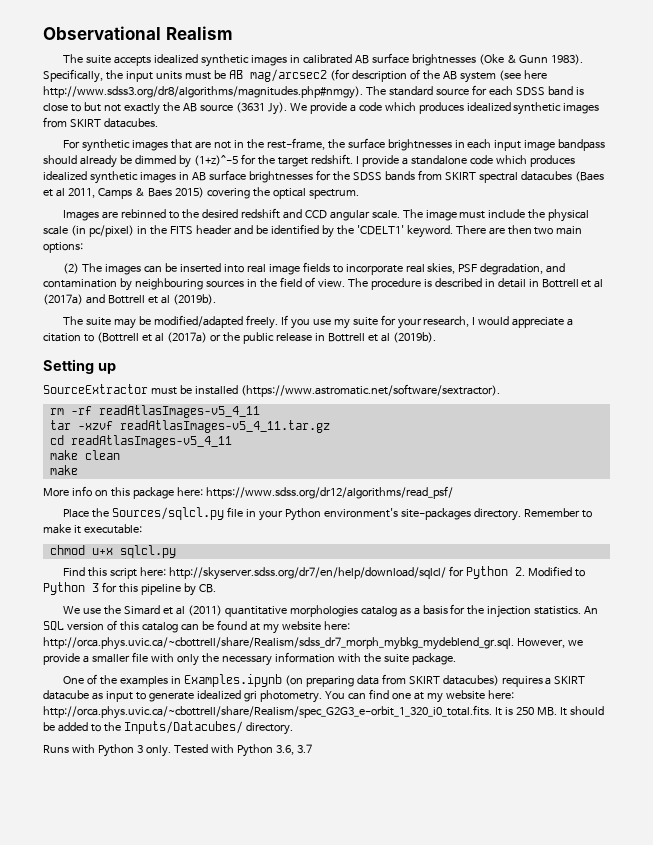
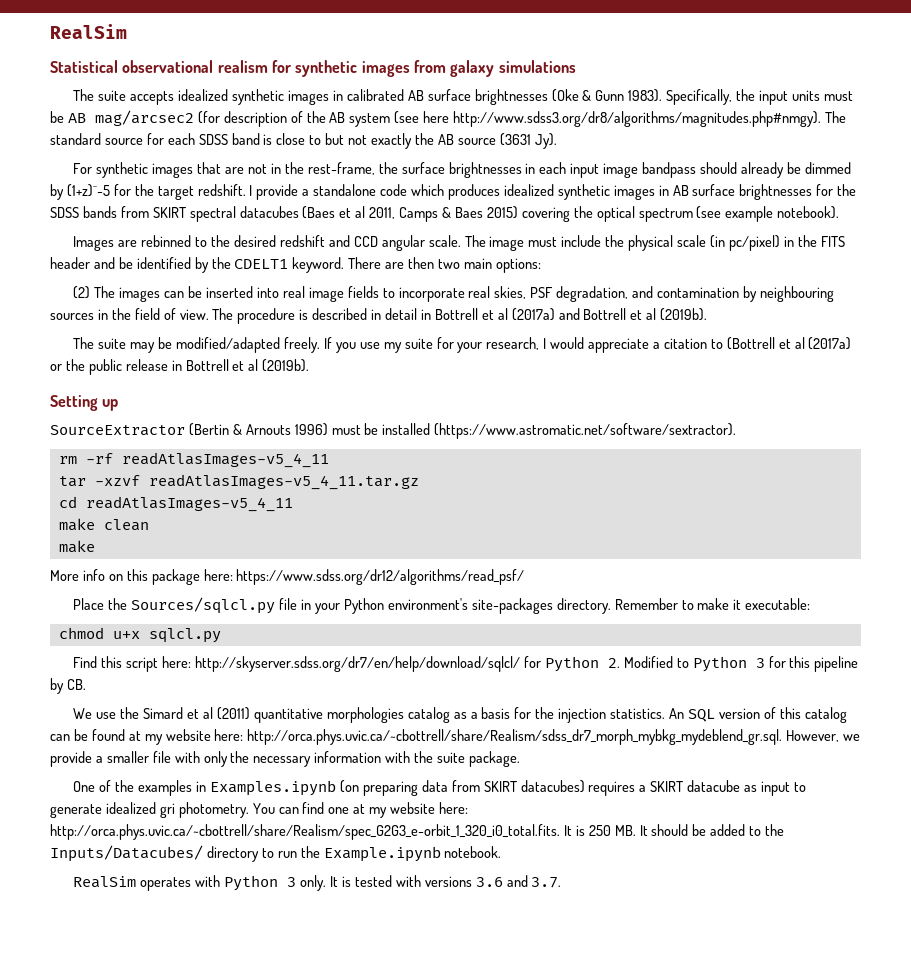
[43,26,233,40] Observational Realism -> [50,24,127,39] [50,60,576,77] RealSim // Statistical observational realism for synthetic images from galaxy simulations
[289,102,600,115] [43,117,158,128] We provide a code which produces idealized synthetic images from SKIRT datacubes. -> (557, 141) none
[308,189,359,199] spectrum. -> [638,206,840,222] spectrum (see example notebook).
[356,225,404,235] 'CDELT1' -> [234,259,289,269] CDELT1
(148, 389) none -> [188,423,328,436] (Bertin & Arnouts 1996)
[245,722,293,735] [43,744,312,757] directory. // Runs with Python 3 only. Tested with Python 3.6, 3.7 -> [206,846,502,862] [73,875,562,891] directory to run the Example.ipynb notebook. // RealSim operates with Python 3 only. It is tested with versions 3.6 and 3.7.

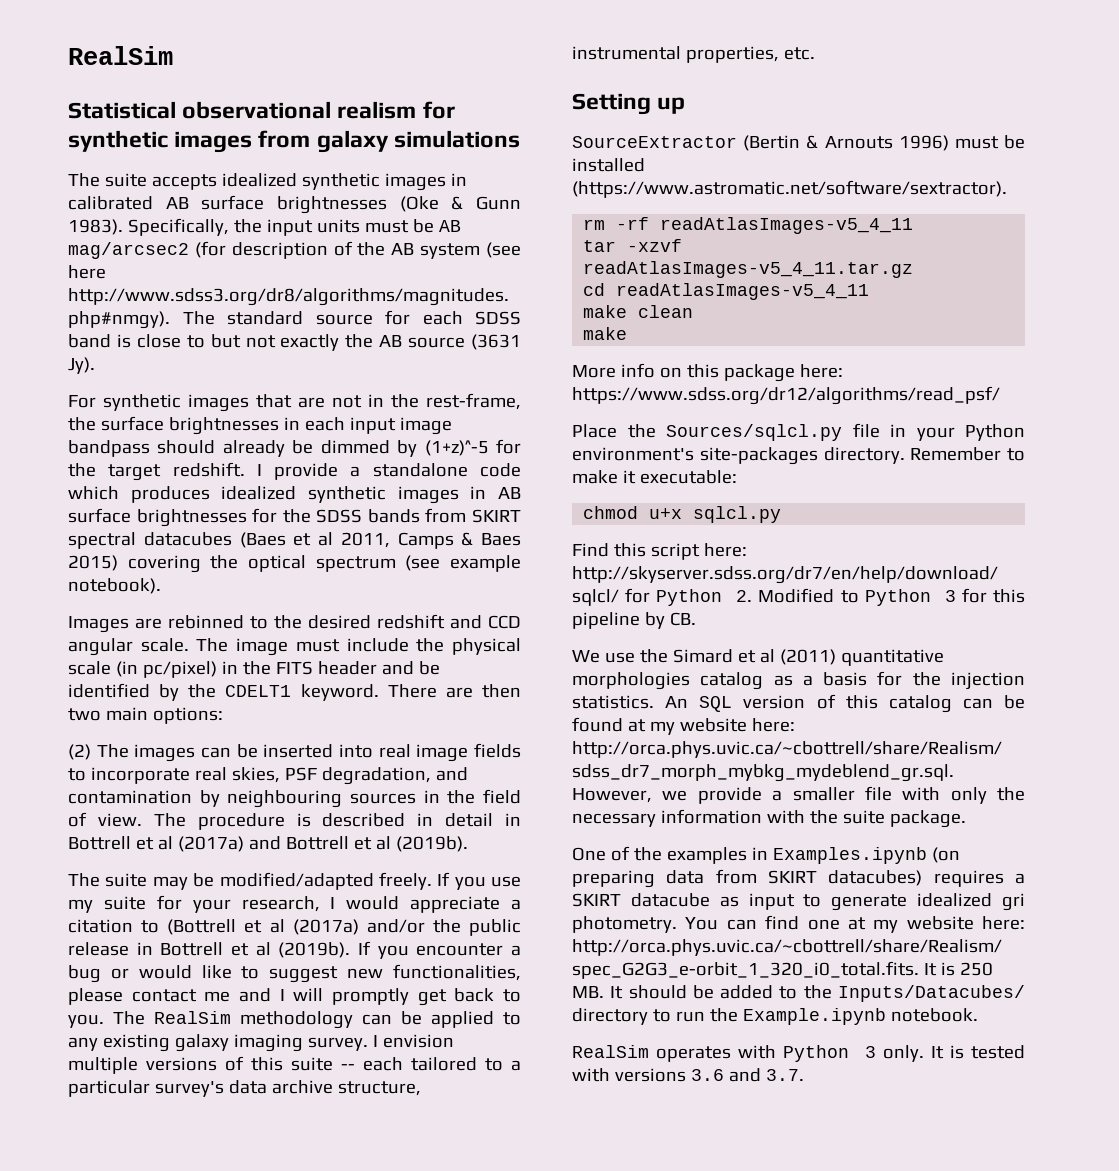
[50,364,62,371] or -> [366,919,425,933] and/or
(310, 365) none -> [357,941,521,959] [68,964,521,983] [68,988,521,1006] [68,1011,521,1029] [68,1034,454,1052] [68,1056,521,1074] [68,1080,421,1097] [572,46,815,63] If you encounter a bug or would like to suggest new functionalities, please contact me and I will promptly get back to you. The RealSim methodology can be applied to any existing galaxy imaging survey. I envision multiple versions of this suite -- each tailored to a particular survey's data archive structure, instrumental properties, etc.

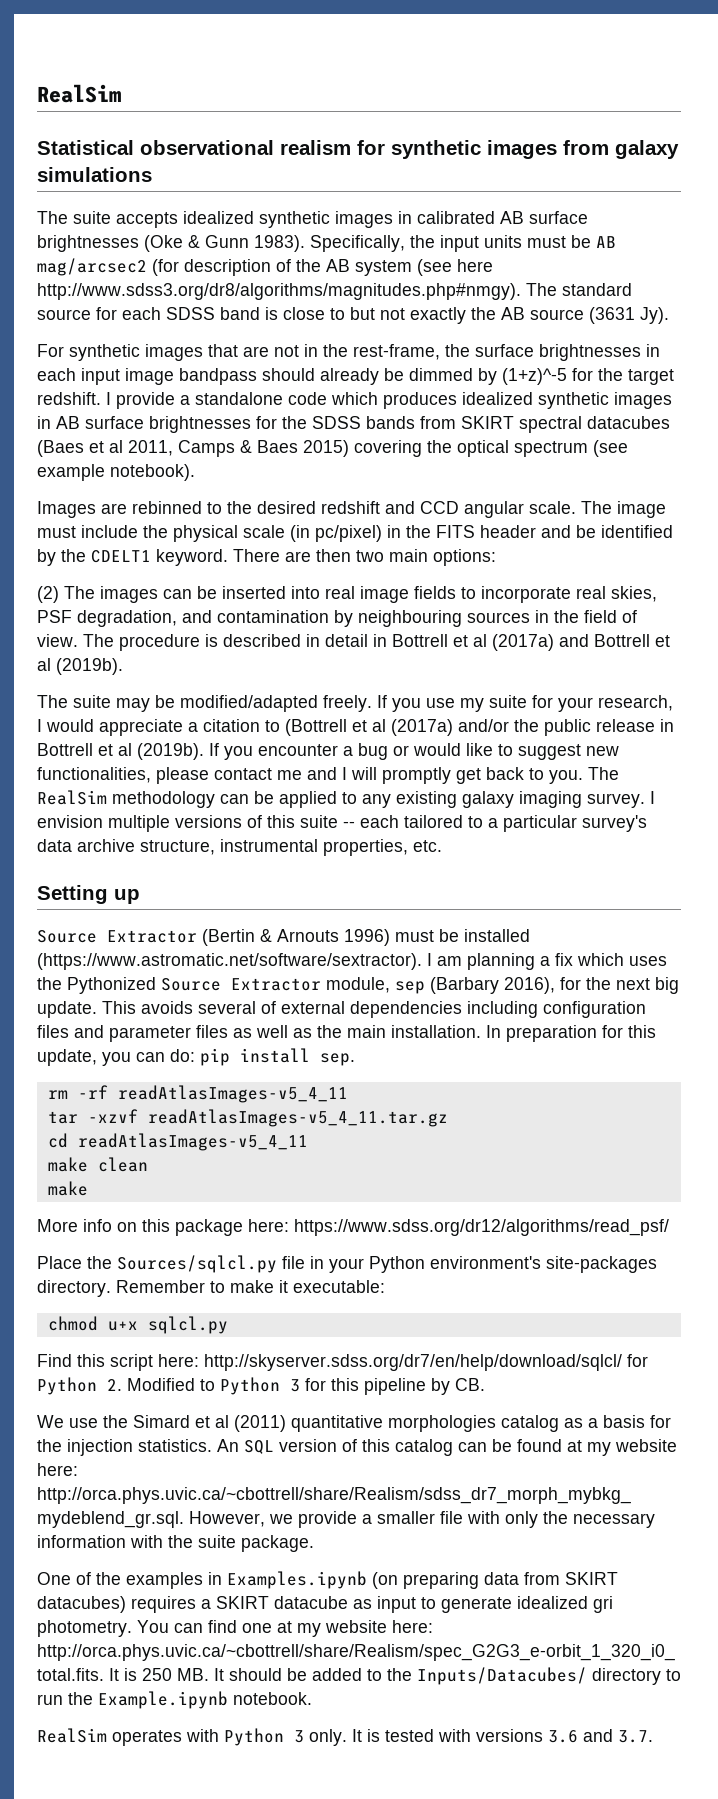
[572,136,737,148] SourceExtractor -> [37,930,197,943] Source Extractor
(1007, 189) none -> [427,953,667,970] [37,977,679,994] [37,1001,646,1018] [37,1025,656,1042] [37,1048,355,1066] I am planning a fix which uses the Pythonized Source Extractor module, sep (Barbary 2016), for the next big update. This avoids several of external dependencies including configuration files and parameter files as well as the main installation. In preparation for this update, you can do: pip install sep.

